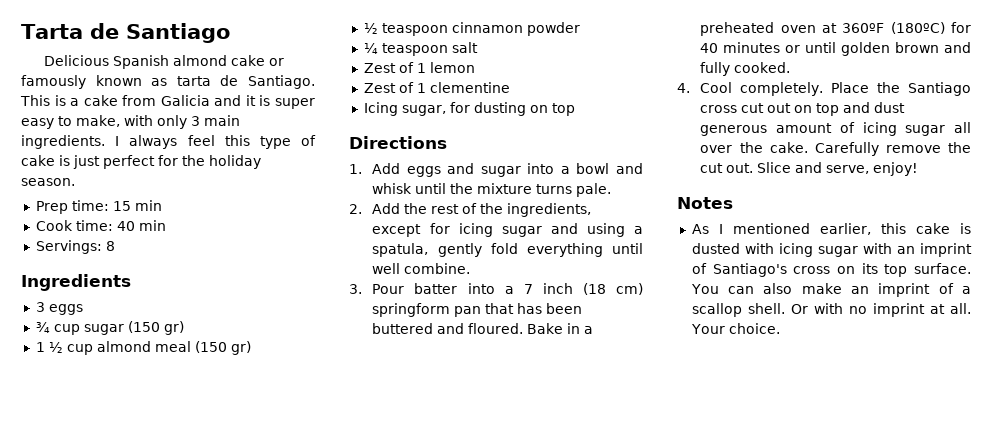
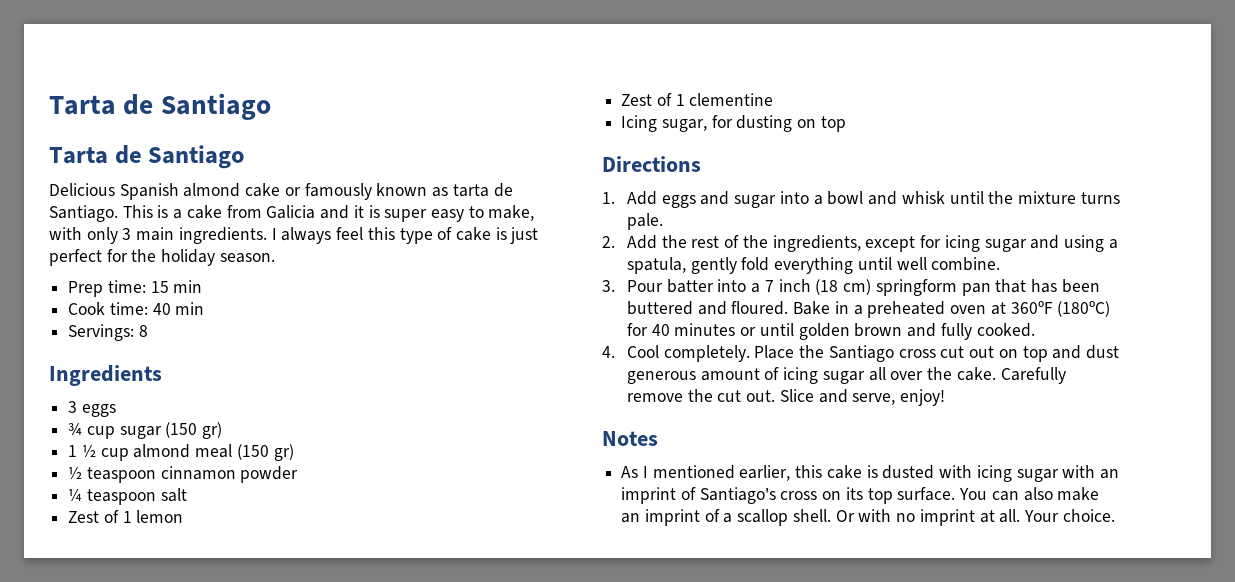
[21,23,230,43] Tarta de Santiago -> [49,93,271,120] [49,145,246,169] Tarta de Santiago // Tarta de Santiago

